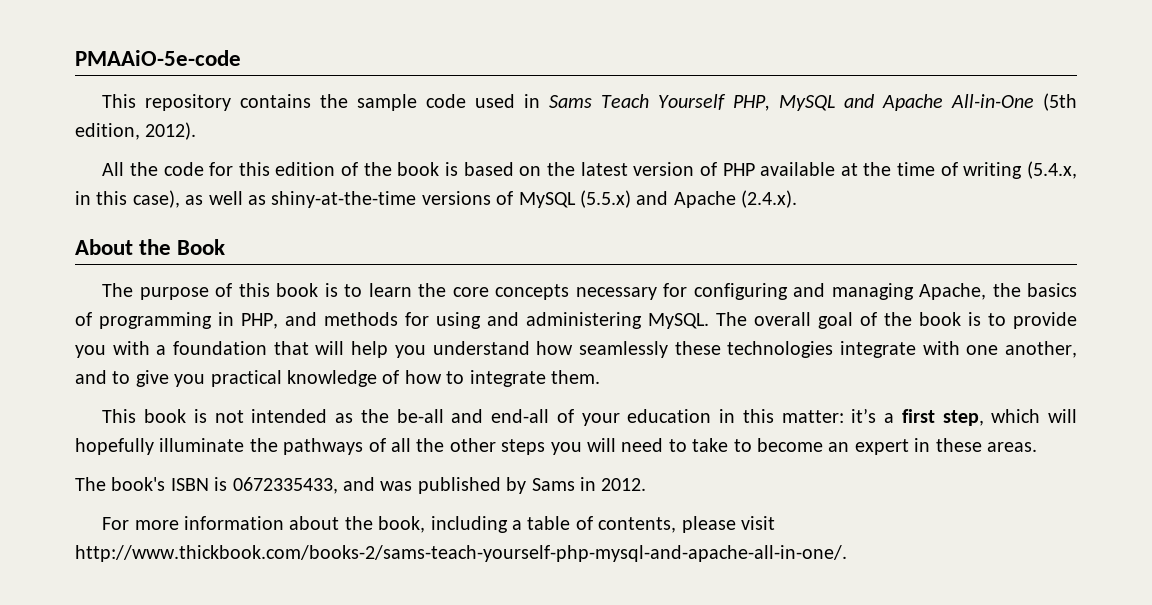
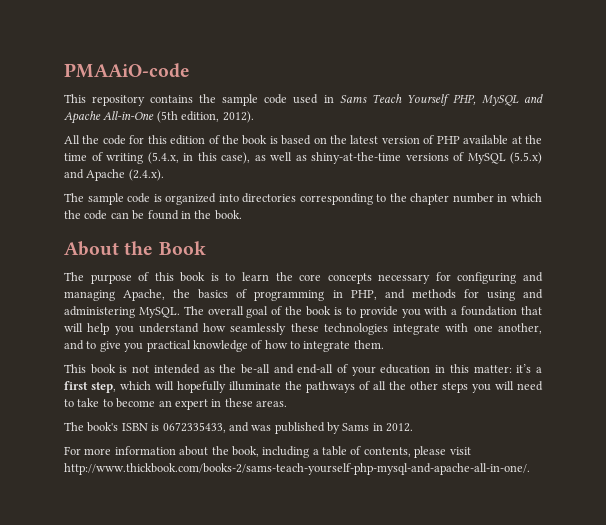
[75,50,241,66] PMAAiO-5e-code -> [64,63,190,78] PMAAiO-code
(798, 199) none -> [64,193,542,205] [64,210,242,220] // The sample code is organized into directories corresponding to the chapter number in which the code can be found in the book.

